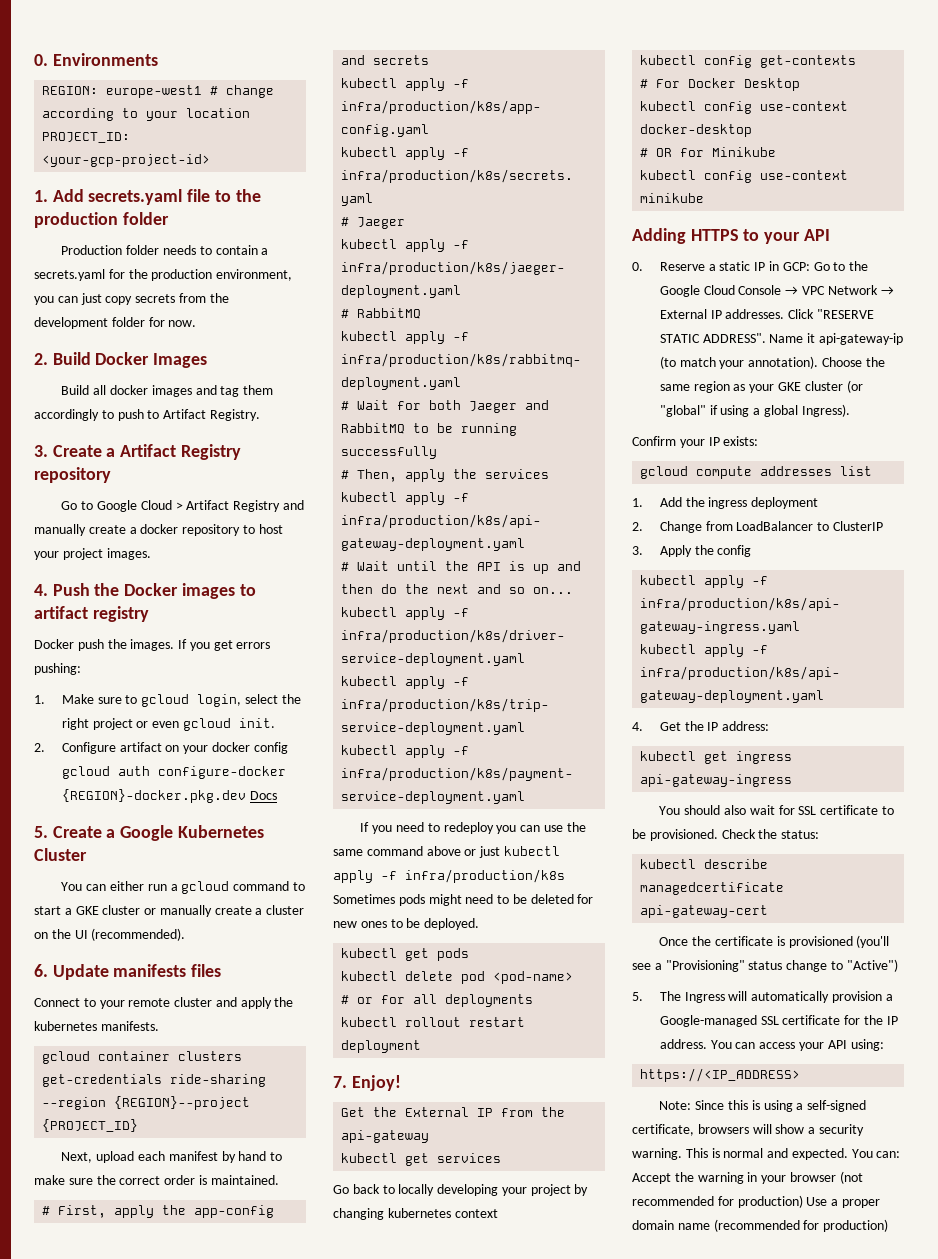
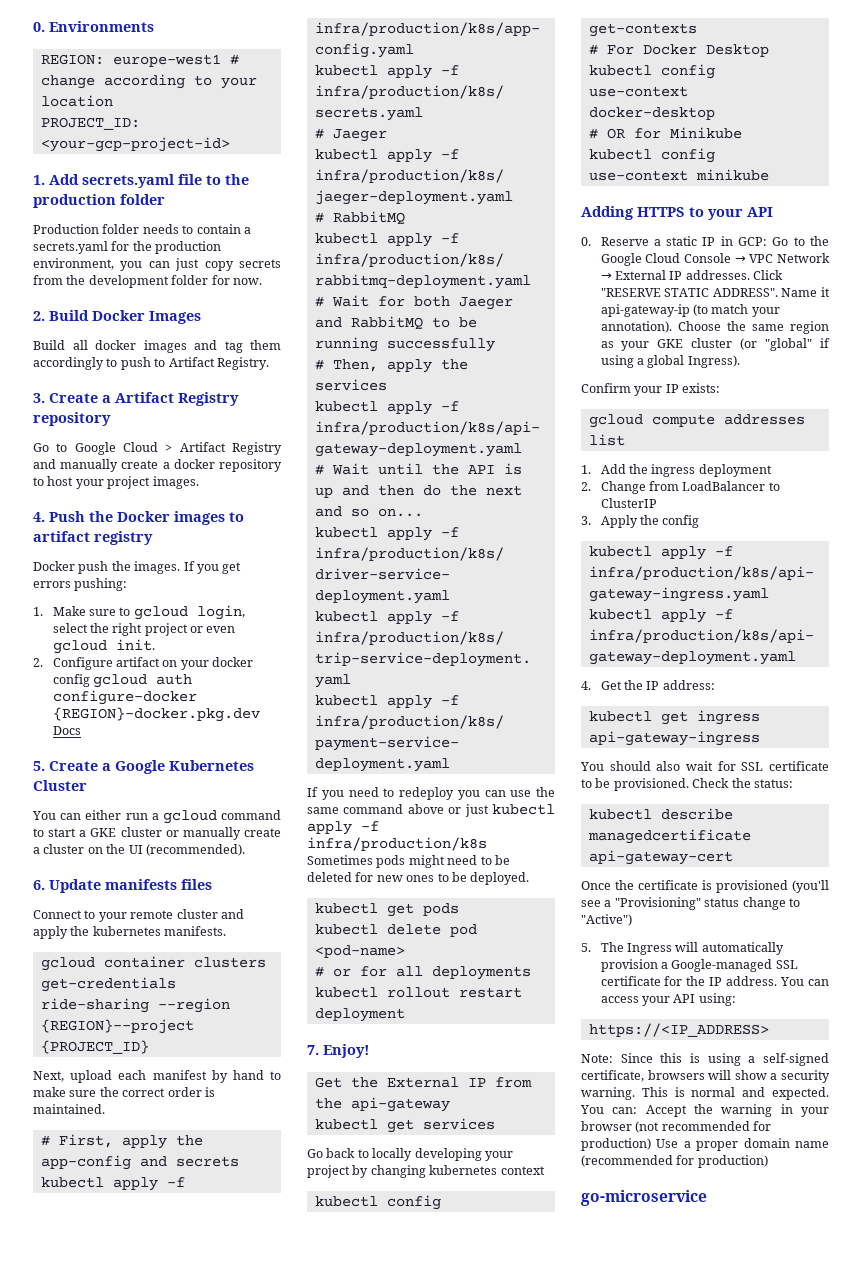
(889, 1225) none -> [581,1190,707,1206] // go-microservice

